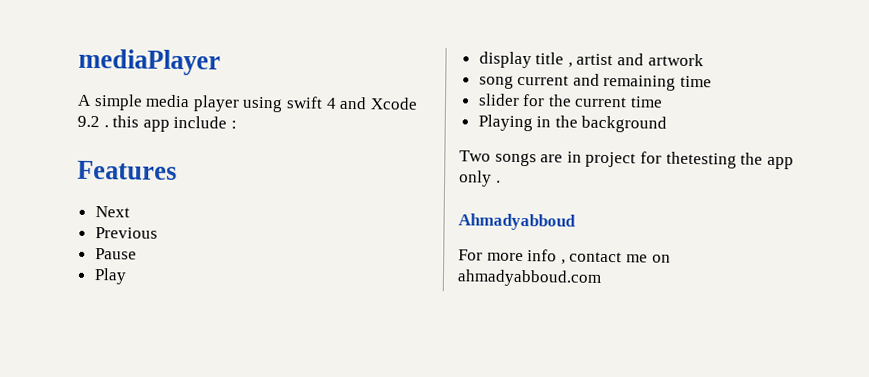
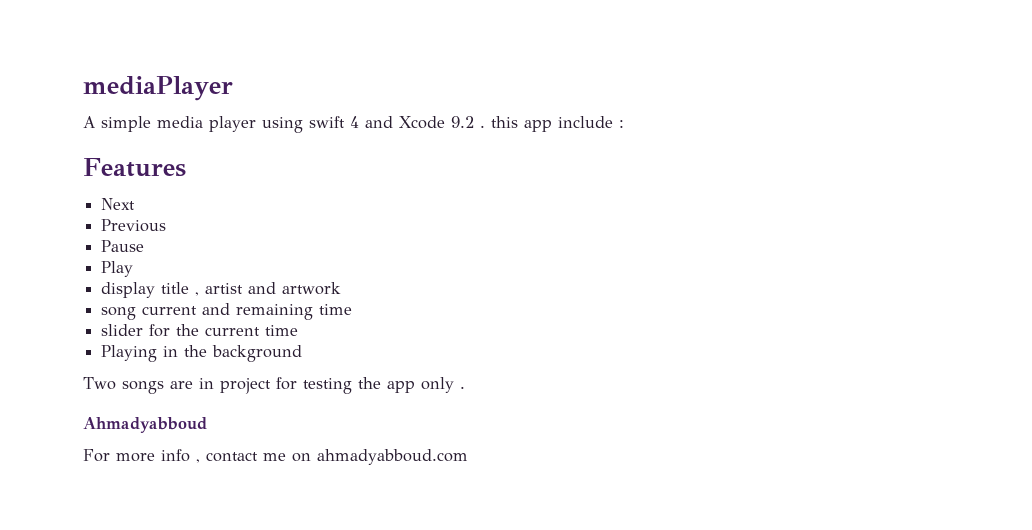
[665,151,737,169] thetesting -> [302,378,352,394] testing

